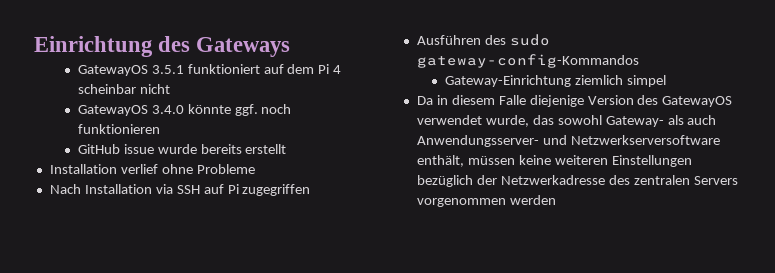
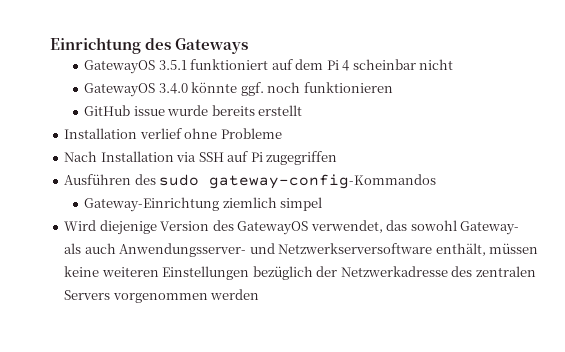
[416,95,526,105] Da in diesem Falle -> [64,220,97,231] Wird
[416,115,529,127] verwendet wurde, -> [310,220,383,233] verwendet,

